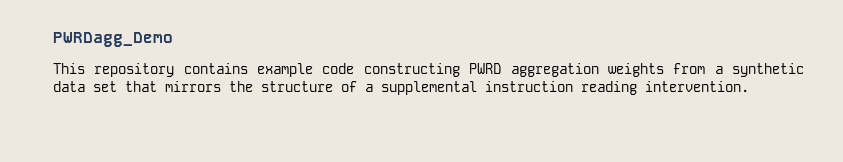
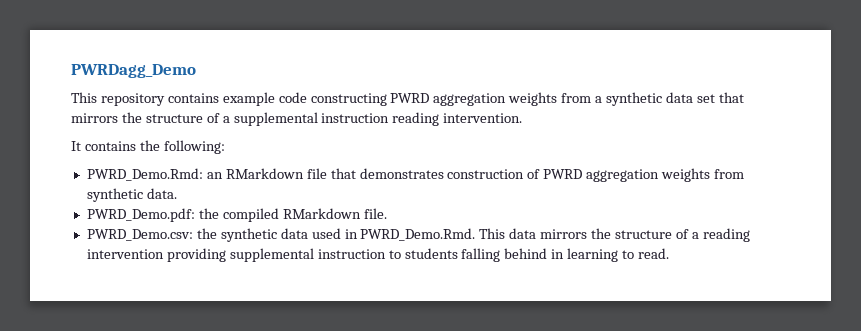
(749, 86) none -> [71,140,225,154] [86,168,745,182] [86,188,177,202] [86,208,387,222] [86,228,750,242] [86,248,670,262] // It contains the following: // PWRD_Demo.Rmd: an RMarkdown file that demonstrates construction of PWRD aggregation weights from synthetic data. // PWRD_Demo.pdf: the compiled RMarkdown file. // PWRD_Demo.csv: the synthetic data used in PWRD_Demo.Rmd. This data mirrors the structure of a reading intervention providing supplemental instruction to students falling behind in learning to read.

